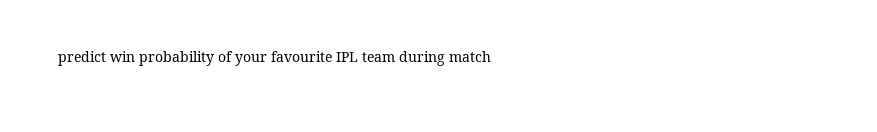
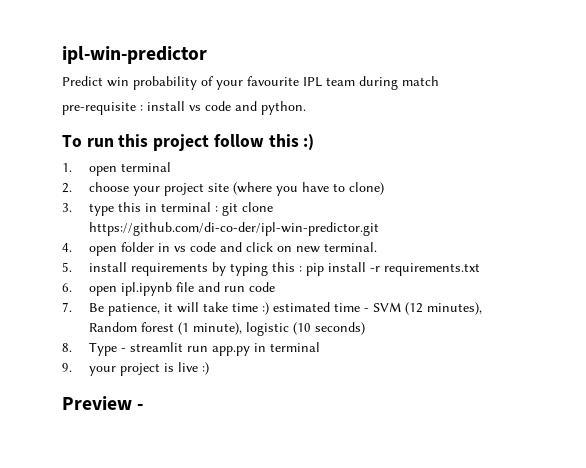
[58,51,106,66] predict -> [62,46,207,64] [62,76,103,86] ipl-win-predictor // Predict
(491, 56) none -> [62,101,306,115] [62,134,315,151] [62,162,171,176] [62,182,384,196] [62,202,273,216] [88,222,379,236] [62,242,377,256] [62,262,480,276] [62,282,275,296] [62,302,482,316] [88,322,365,336] [62,342,320,356] [62,362,209,376] [62,396,144,410] // pre-requisite : install vs code and python. // To run this project follow this :) // 1. open terminal // 2. choose your project site (where you have to clone) // 3. type this in terminal : git clone https://github.com/di-co-der/ipl-win-predictor.git // 4. open folder in vs code and click on new terminal. // 5. install requirements by typing this : pip install -r requirements.txt // 6. open ipl.ipynb file and run code // 7. Be patience, it will take time :) estimated time - SVM (12 minutes), Random forest (1 minute), logistic (10 seconds) // 8. Type - streamlit run app.py in terminal // 9. your project is live :) // Preview -

